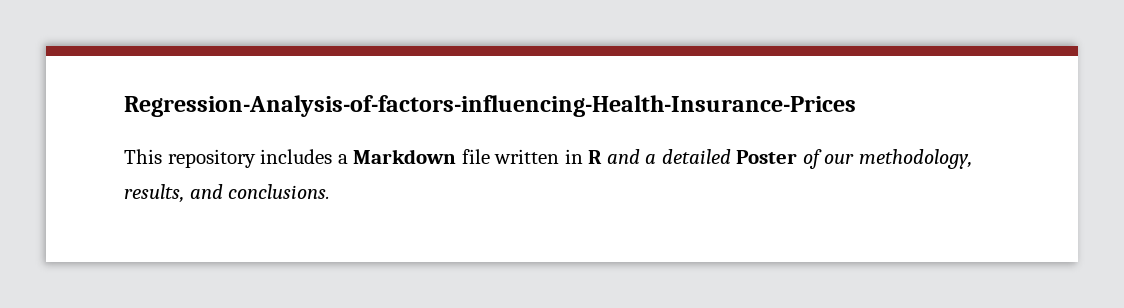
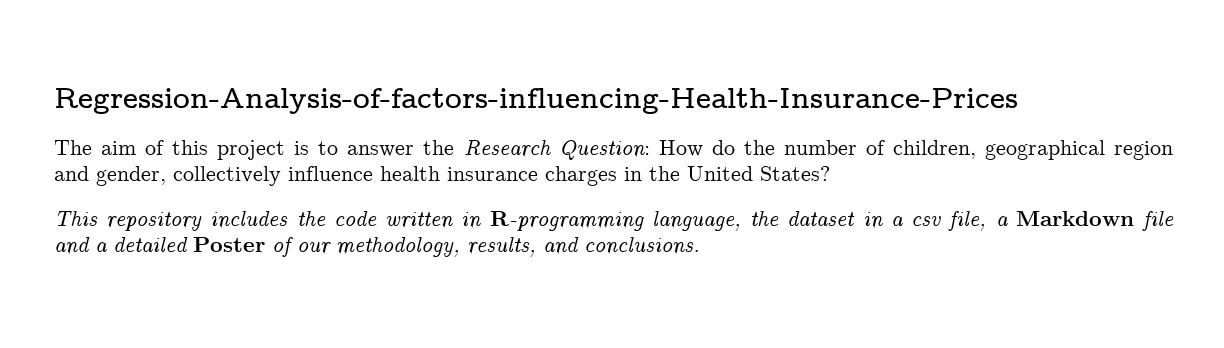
[124,149,603,168] This repository includes a Markdown file written in R -> [54,140,1173,160] [54,166,830,186] [54,211,1175,231] The aim of this project is to answer the Research Question: How do the number of children, geographical region and gender, collectively influence health insurance charges in the United States? // This repository includes the code written in R-programming language, the dataset in a csv file, a Markdown file

